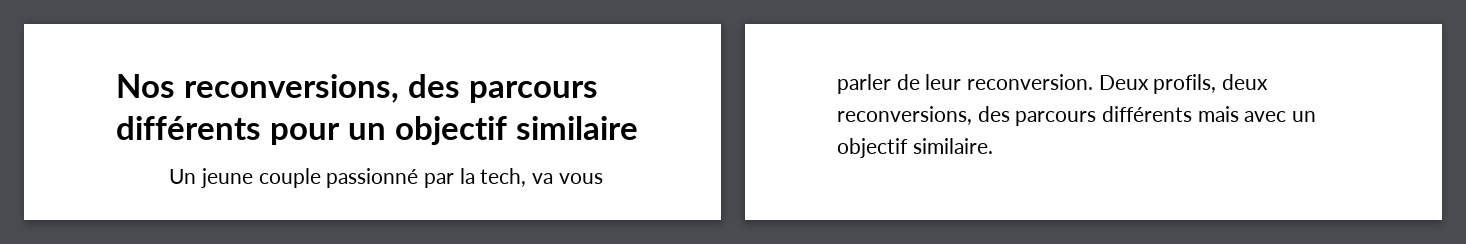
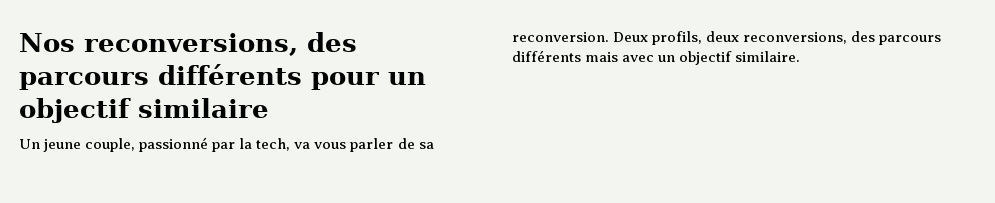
[258,168,321,188] couple -> [85,138,136,152] couple,
[925,74,962,90] leur -> [418,142,434,149] sa

